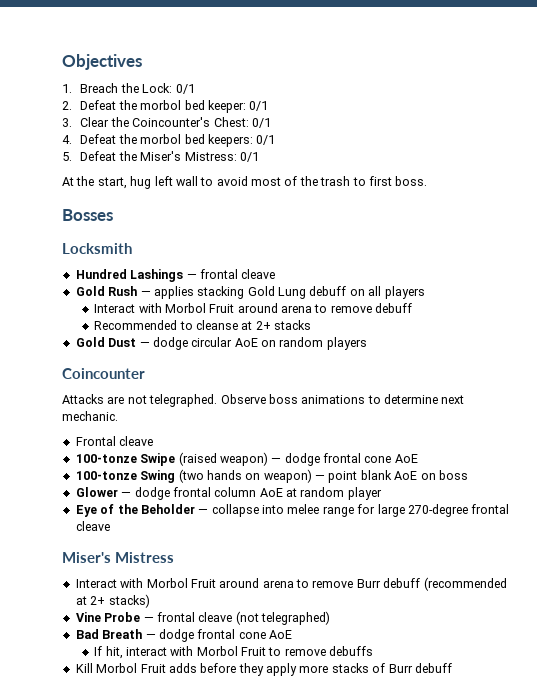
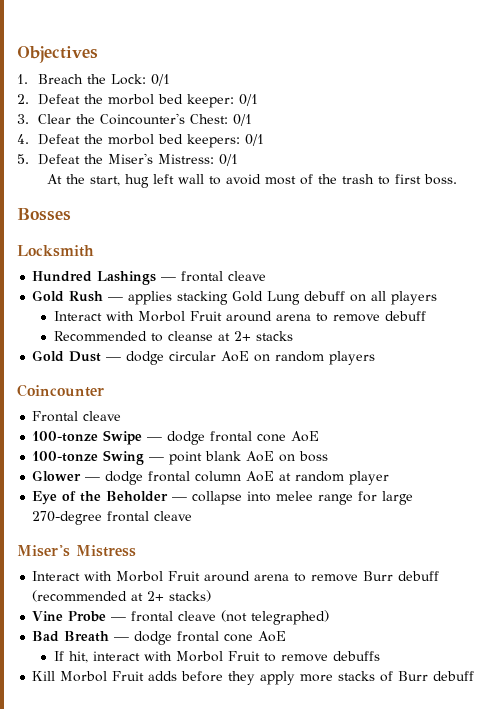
[62,394,465,407] [62,411,118,421] // Attacks are not telegraphed. Observe boss animations to determine next mechanic. -> (104, 390) none
[178,452,268,466] (raised weapon) -> (143, 437) none
[178,469,312,483] (two hands on weapon) -> (145, 457) none

